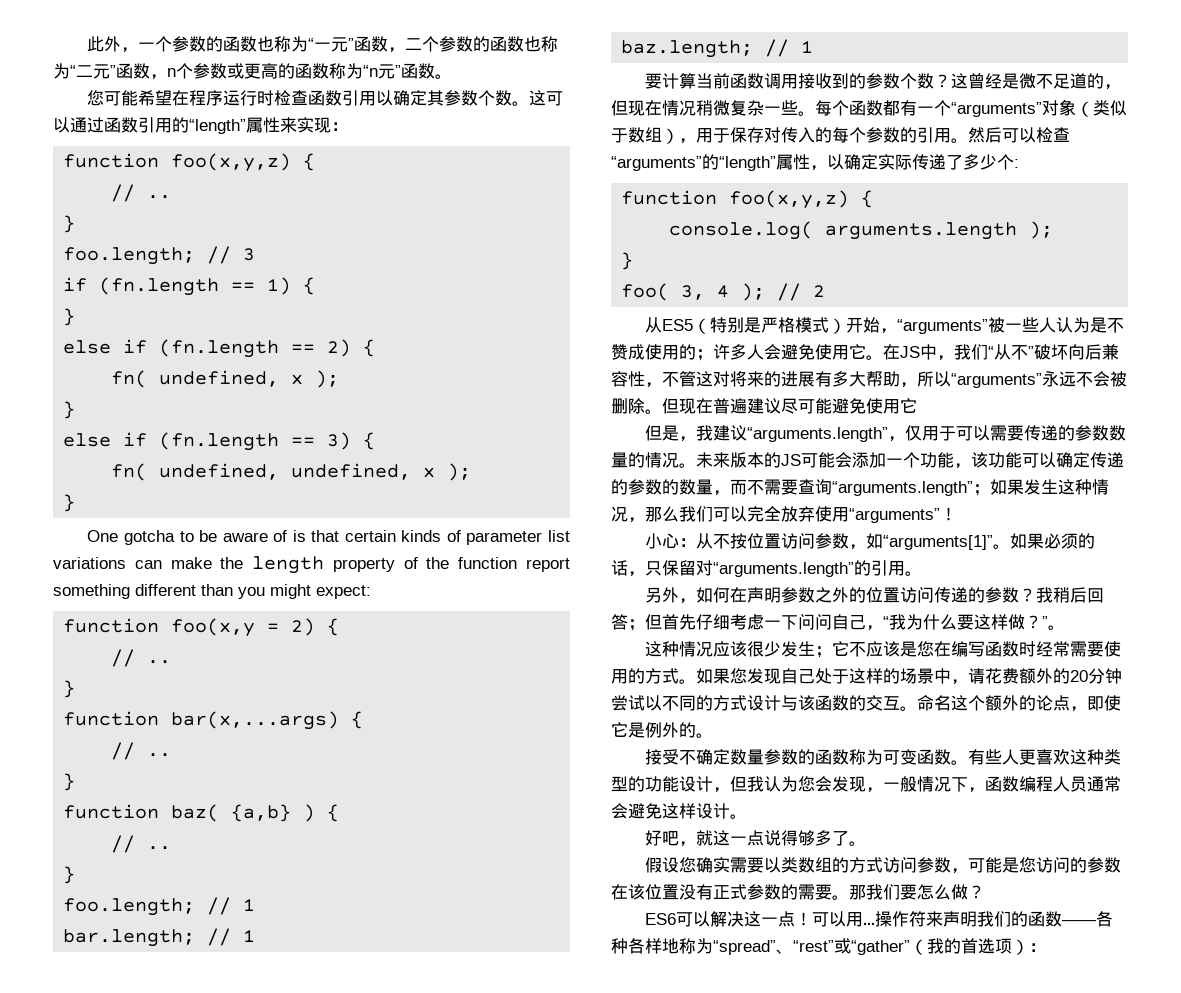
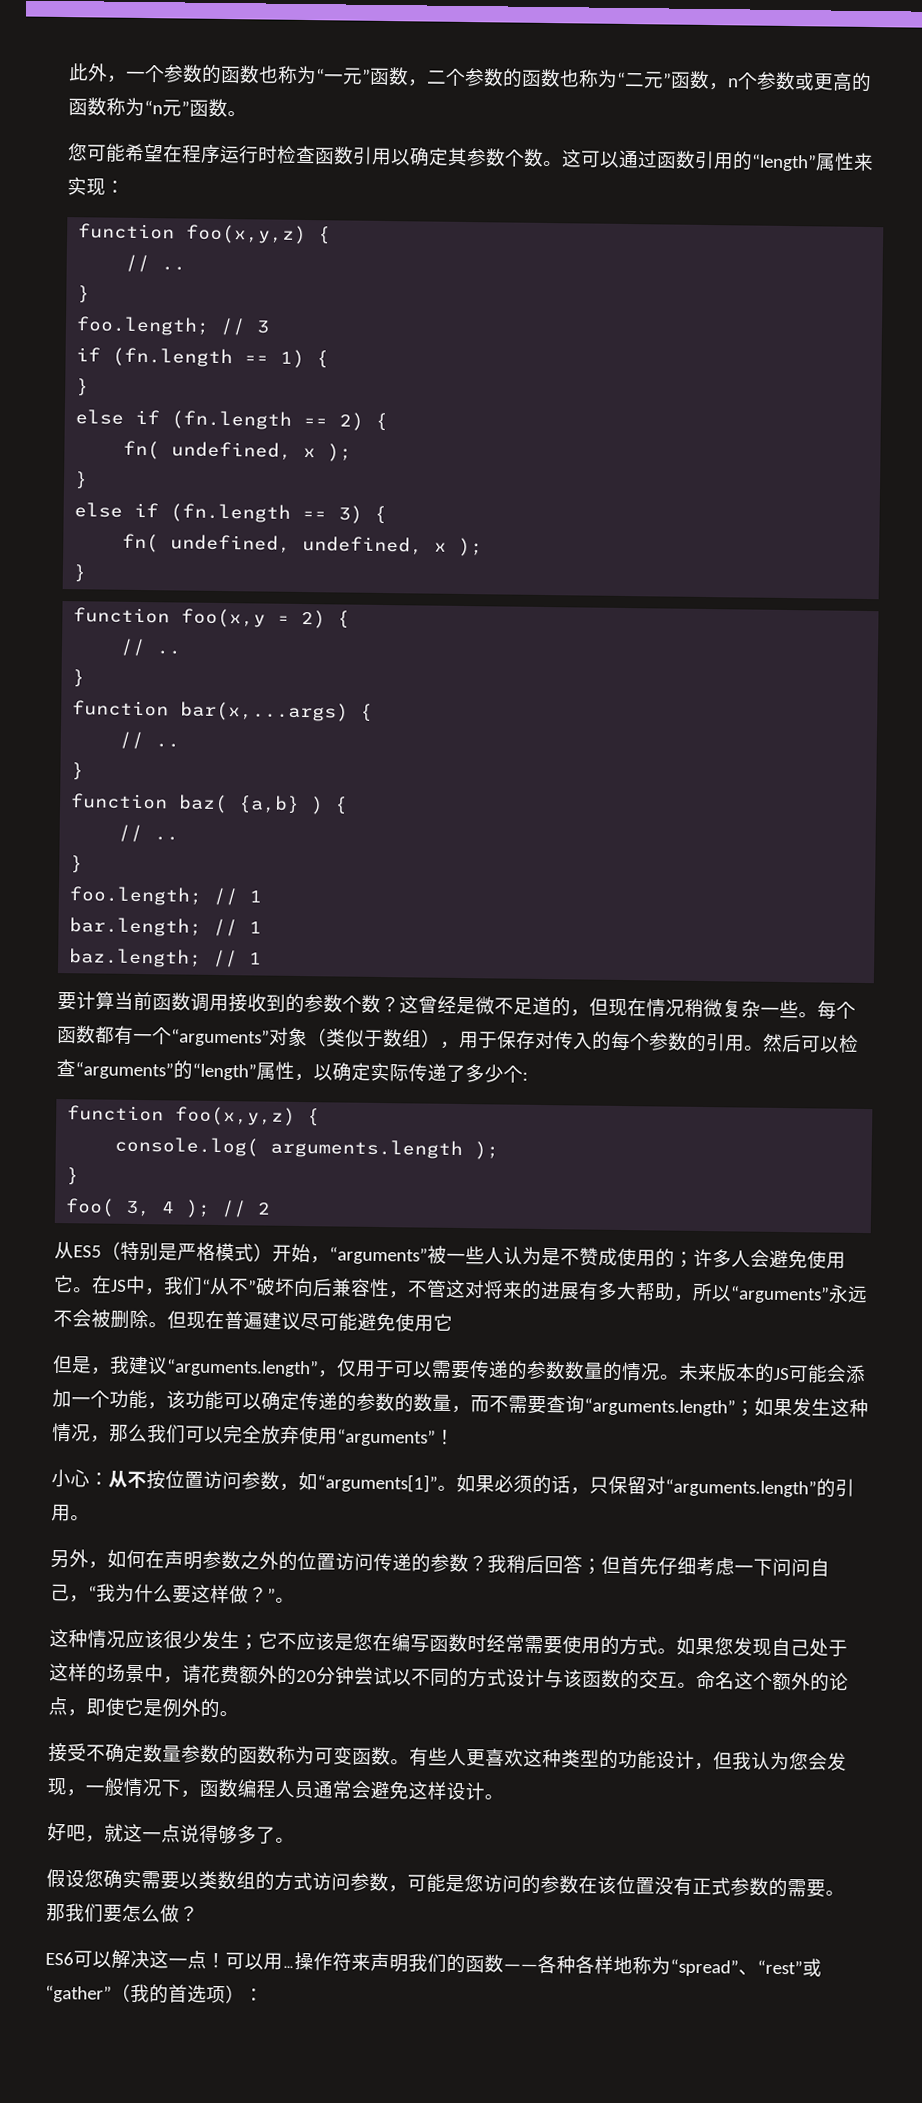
[87,530,571,545] [53,556,570,574] [53,584,371,599] // One gotcha to be aware of is that certain kinds of parameter list variations can make the length property of the function report something different than you might expect: -> (88, 573) none

